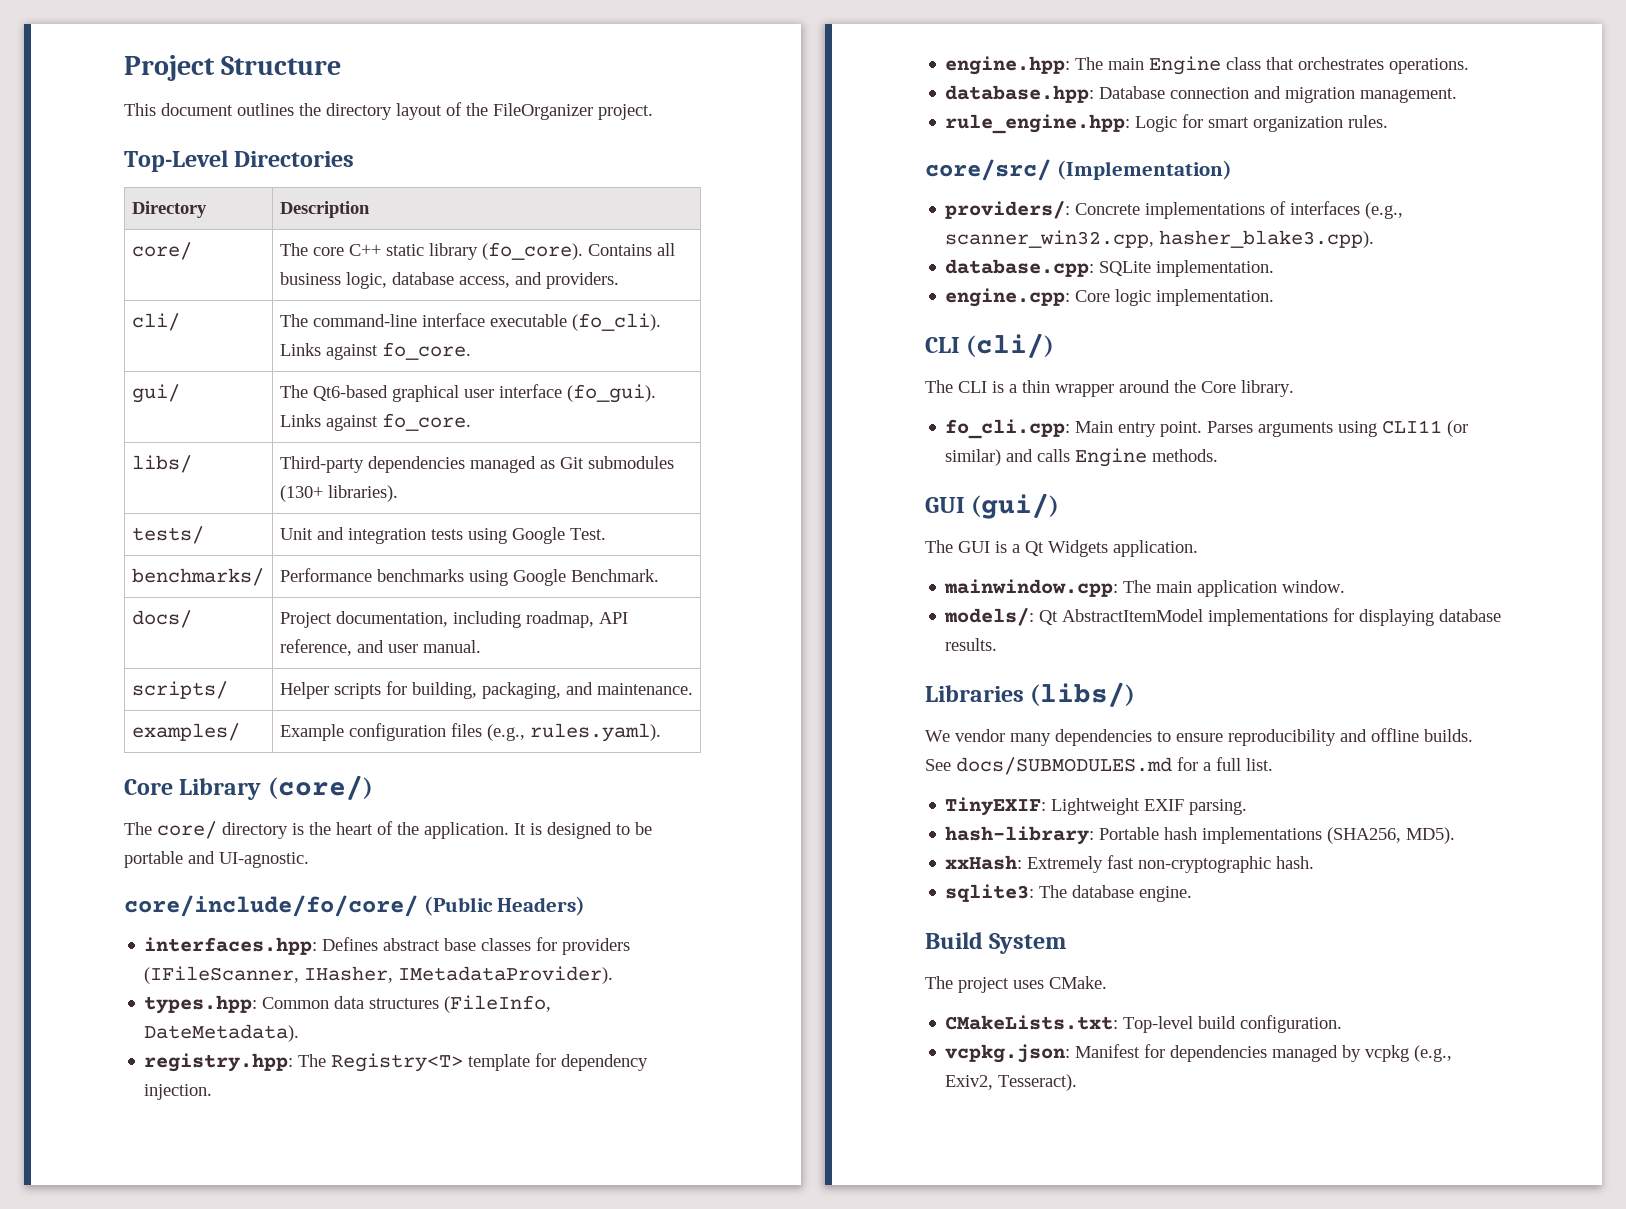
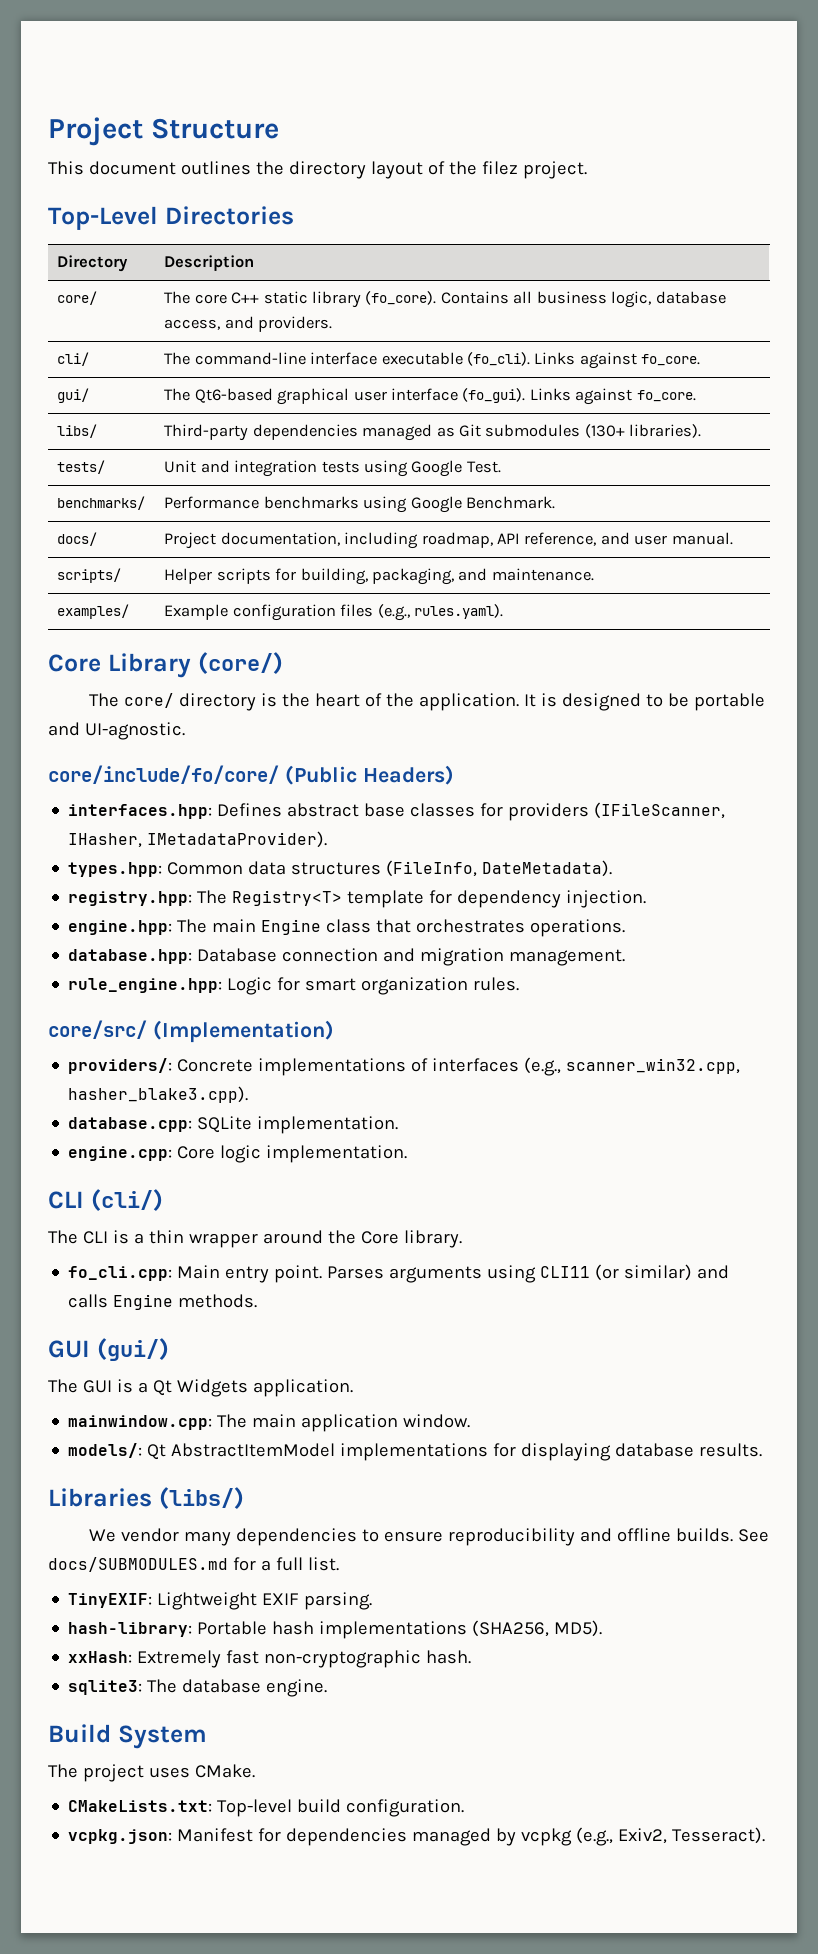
[493,103,593,120] FileOrganizer -> [481,161,518,175] filez

